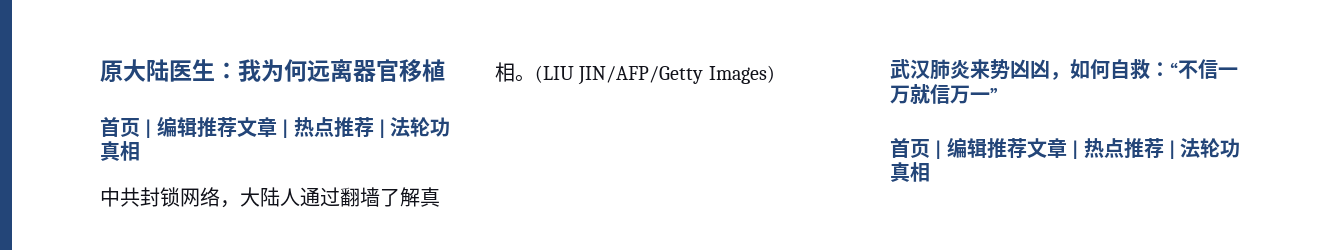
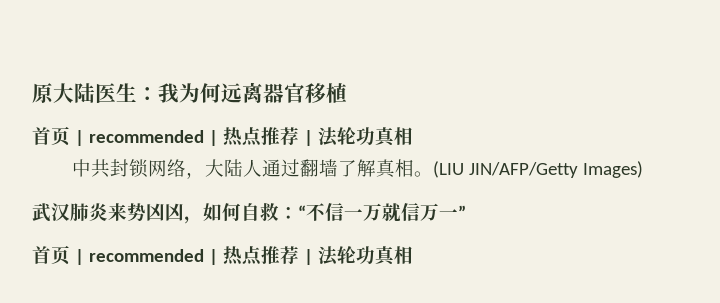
[156,116,277,138] 编辑推荐文章 -> [88,130,204,143] recommended
[946,137,1067,159] 编辑推荐文章 -> [88,249,204,262] recommended

